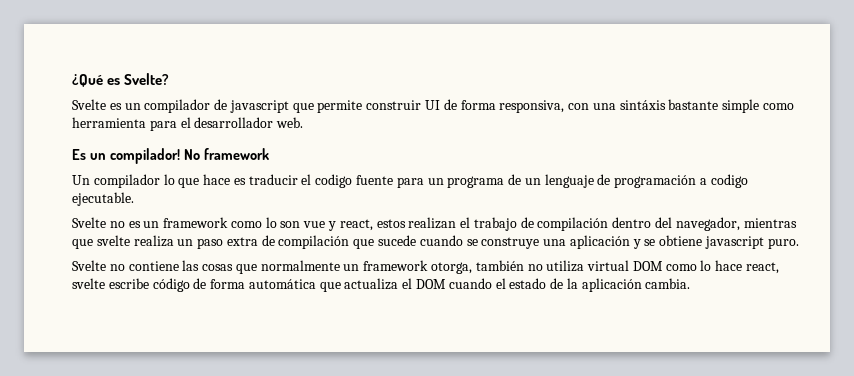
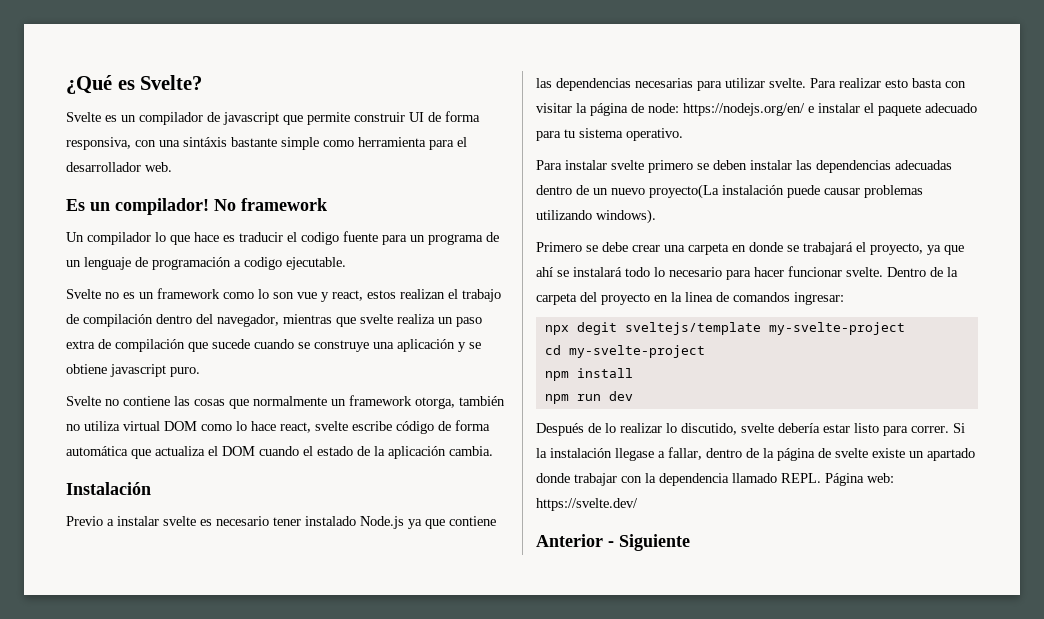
(691, 283) none -> [66,482,151,495] [66,516,496,529] [536,78,966,91] [536,103,977,116] [536,128,683,141] [536,160,952,173] [536,184,923,199] [536,209,656,224] [536,242,964,255] [536,266,958,280] [536,292,844,305] [544,322,905,335] [544,345,705,358] [544,368,633,381] [544,391,633,404] [536,423,965,436] [536,447,975,461] [536,473,894,486] [536,498,638,511] [536,534,690,551] // Instalación // Previo a instalar svelte es necesario tener instalado Node.js ya que contiene las dependencias necesarias para utilizar svelte. Para realizar esto basta con visitar la página de node: https://nodejs.org/en/ e instalar el paquete adecuado para tu sistema operativo. // Para instalar svelte primero se deben instalar las dependencias adecuadas dentro de un nuevo proyecto(La instalación puede causar problemas utilizando windows). // Primero se debe crear una carpeta en donde se trabajará el proyecto, ya que ahí se instalará todo lo necesario para hacer funcionar svelte. Dentro de la carpeta del proyecto en la linea de comandos ingresar: // npx degit sveltejs/template my-svelte-project // cd my-svelte-project // npm install // npm run dev // Después de lo realizar lo discutido, svelte debería estar listo para correr. Si la instalación llegase a fallar, dentro de la página de svelte existe un apartado donde trabajar con la dependencia llamado REPL. Página web: https://svelte.dev/ // Anterior - Siguiente

